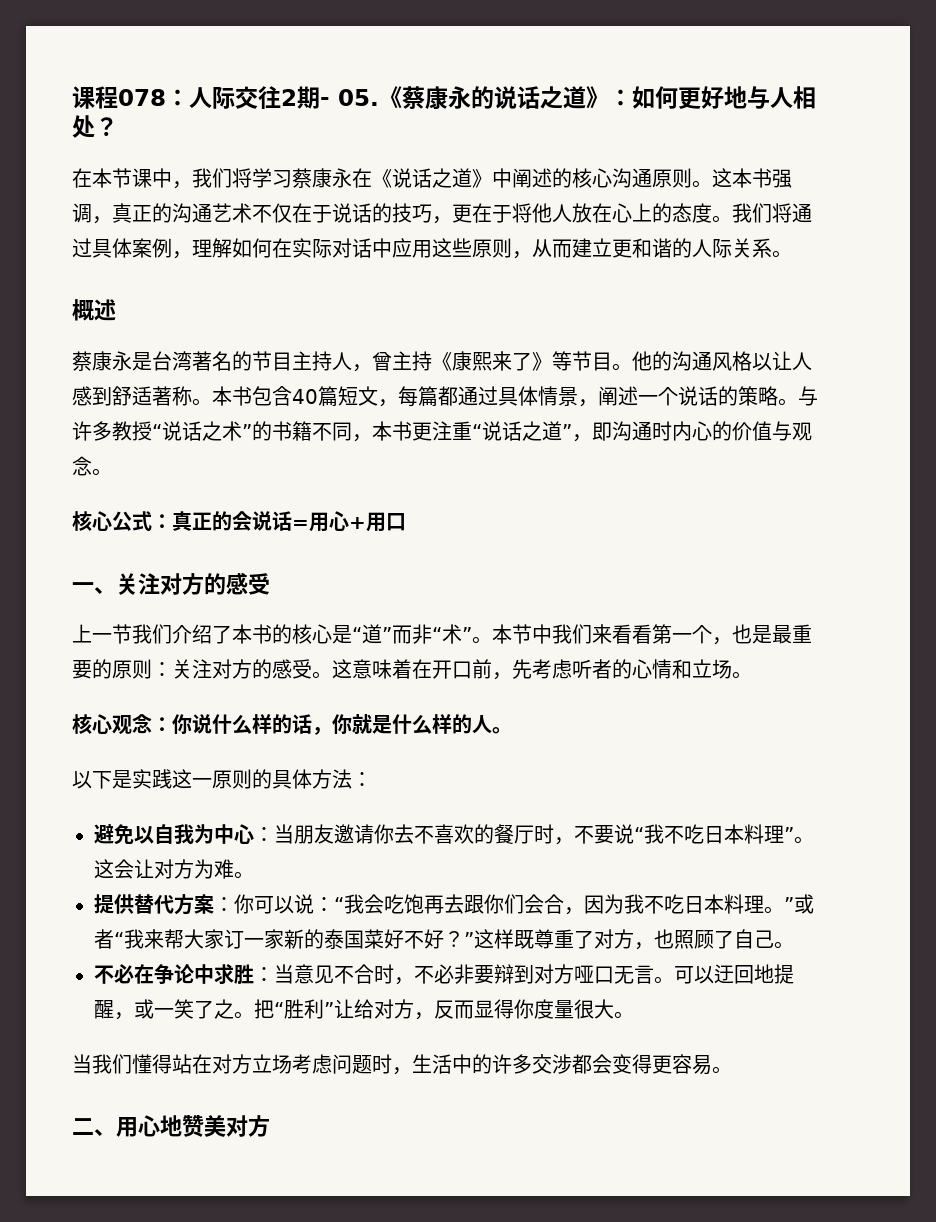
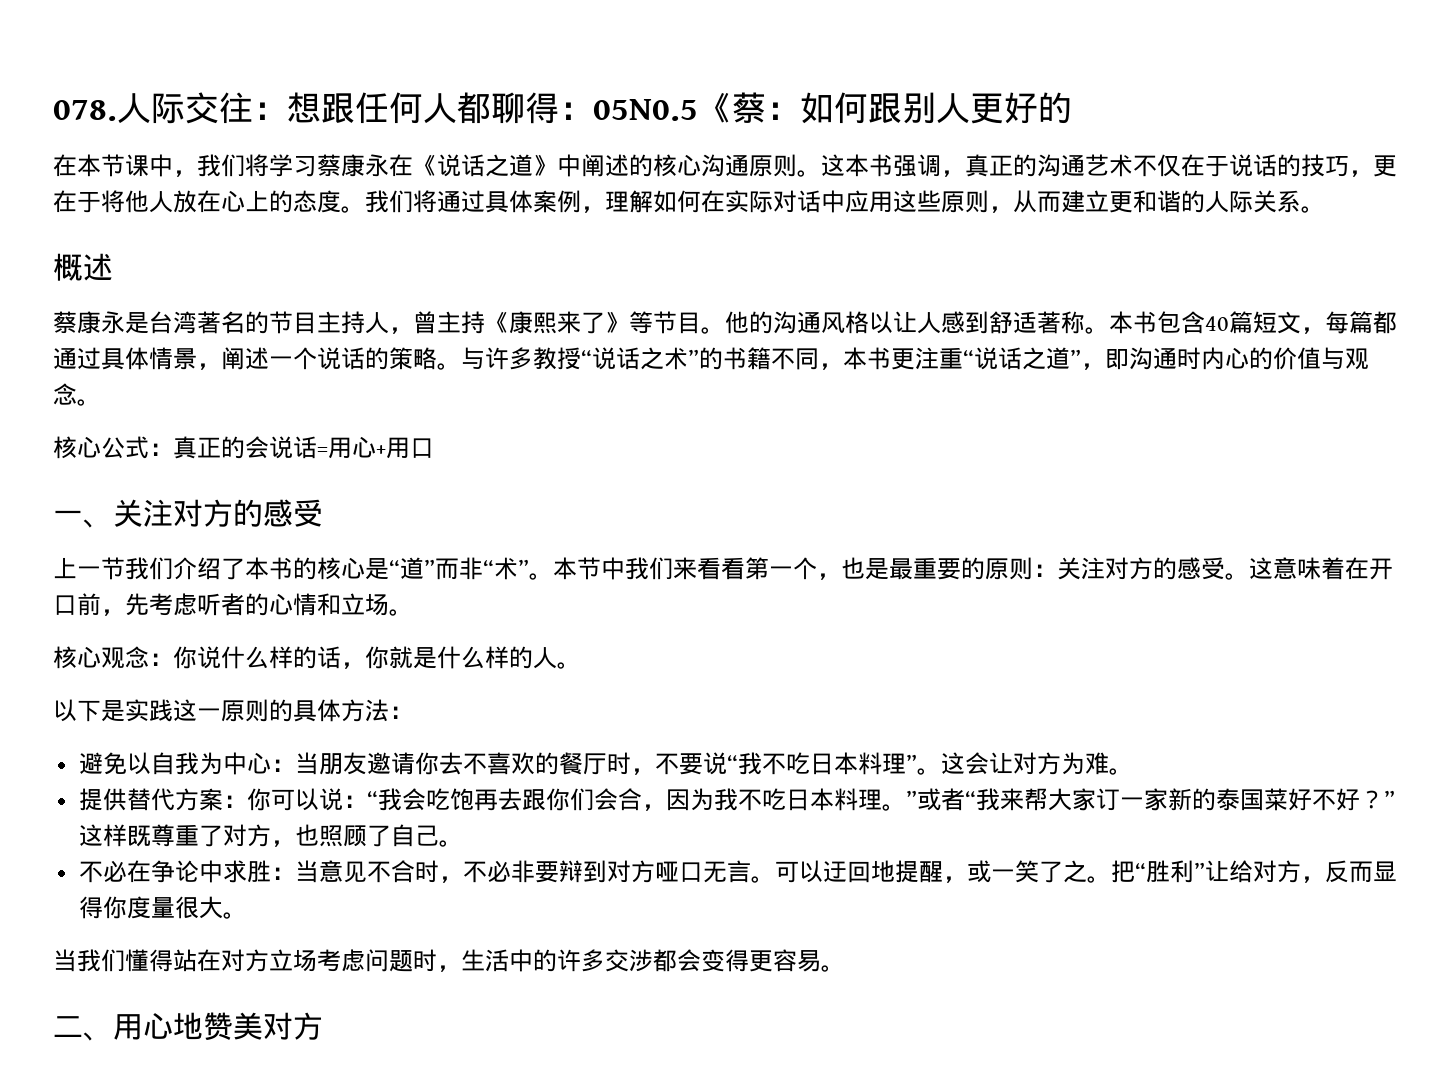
[72,86,816,110] [72,115,118,138] 课程078：人际交往2期- 05.《蔡康永的说话之道》：如何更好地与人相处？ -> [53,92,1072,124] 078.人际交往：想跟任何人都聊得：05N0.5《蔡：如何跟别人更好的

